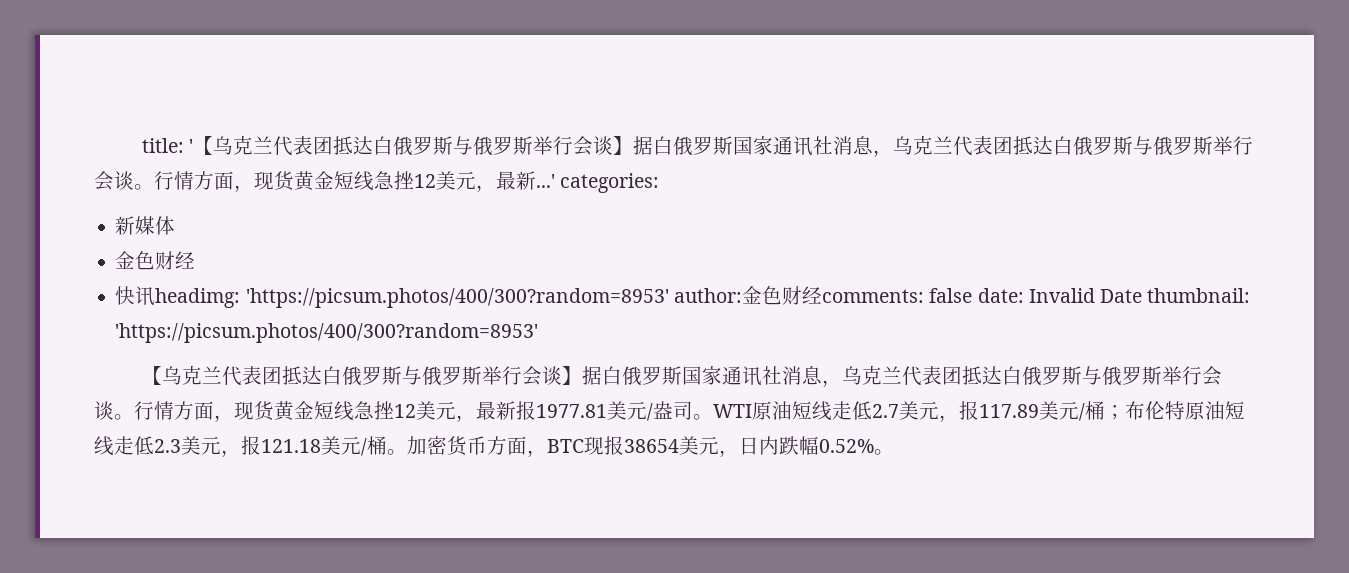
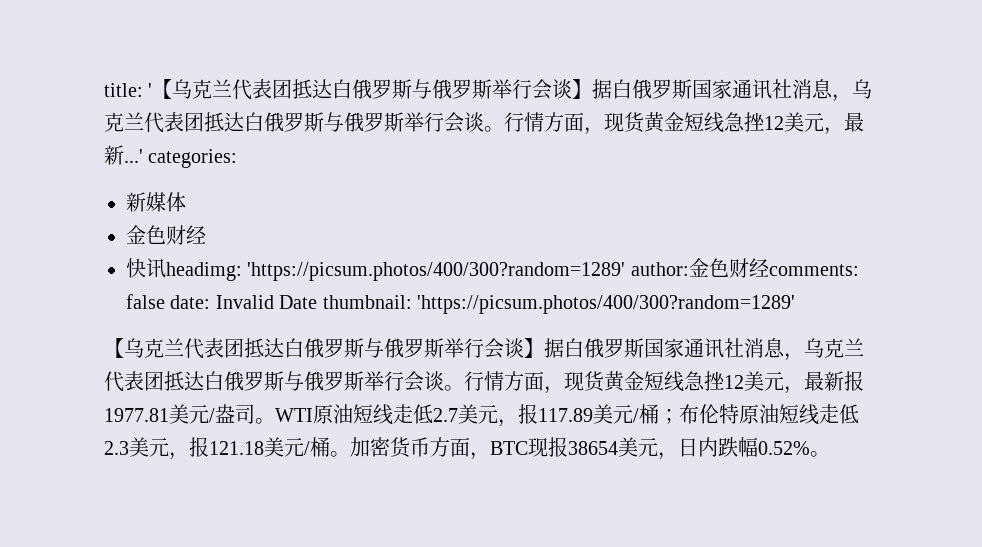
[245,288,669,308] 'https://picsum.photos/400/300?random=8953' -> [247,262,626,281] 'https://picsum.photos/400/300?random=1289'
[115,323,539,343] 'https://picsum.photos/400/300?random=8953' -> [417,295,795,314] 'https://picsum.photos/400/300?random=1289'

